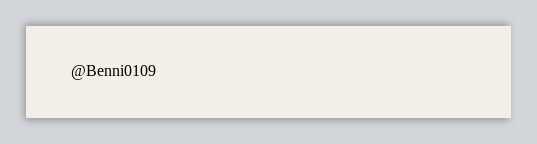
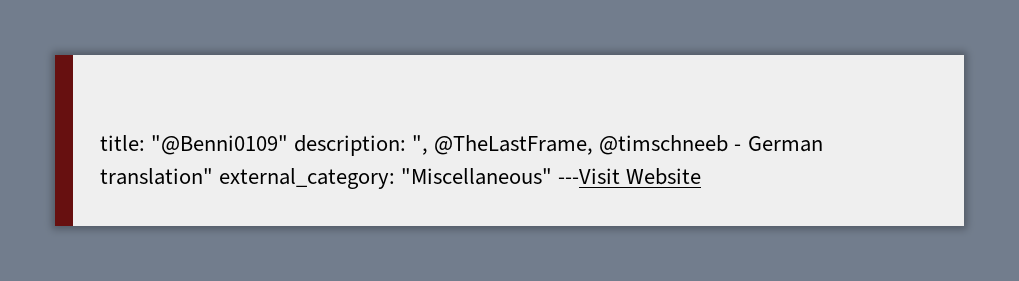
[71,65,156,80] @Benni0109 -> [100,135,823,156] [100,168,702,189] title: "@Benni0109" description: ", @TheLastFrame, @timschneeb - German translation" external_category: "Miscellaneous" ---Visit Website

